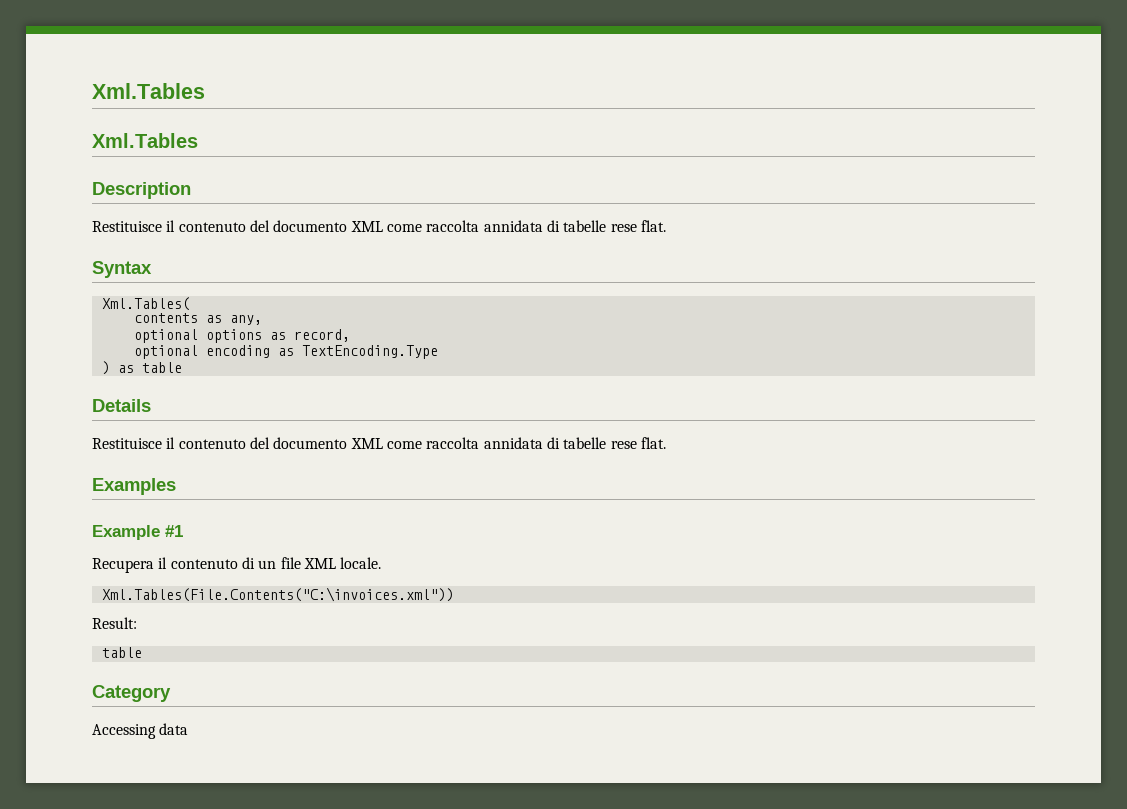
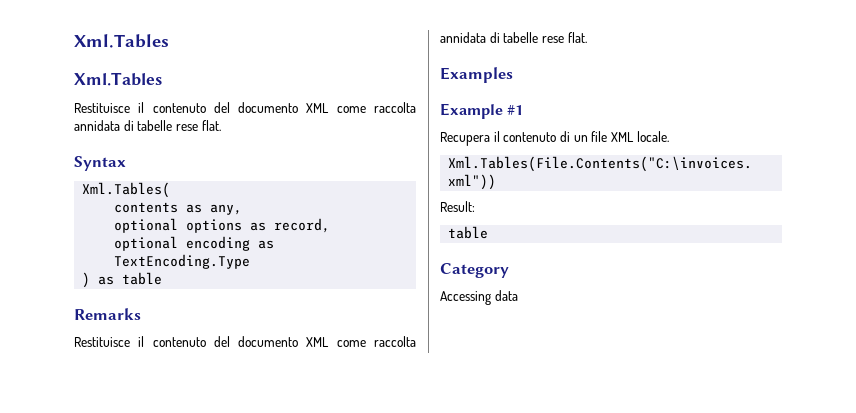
[92,182,191,199] // Description -> (162, 79) none
[92,399,151,412] Details -> [74,308,141,320] Remarks

